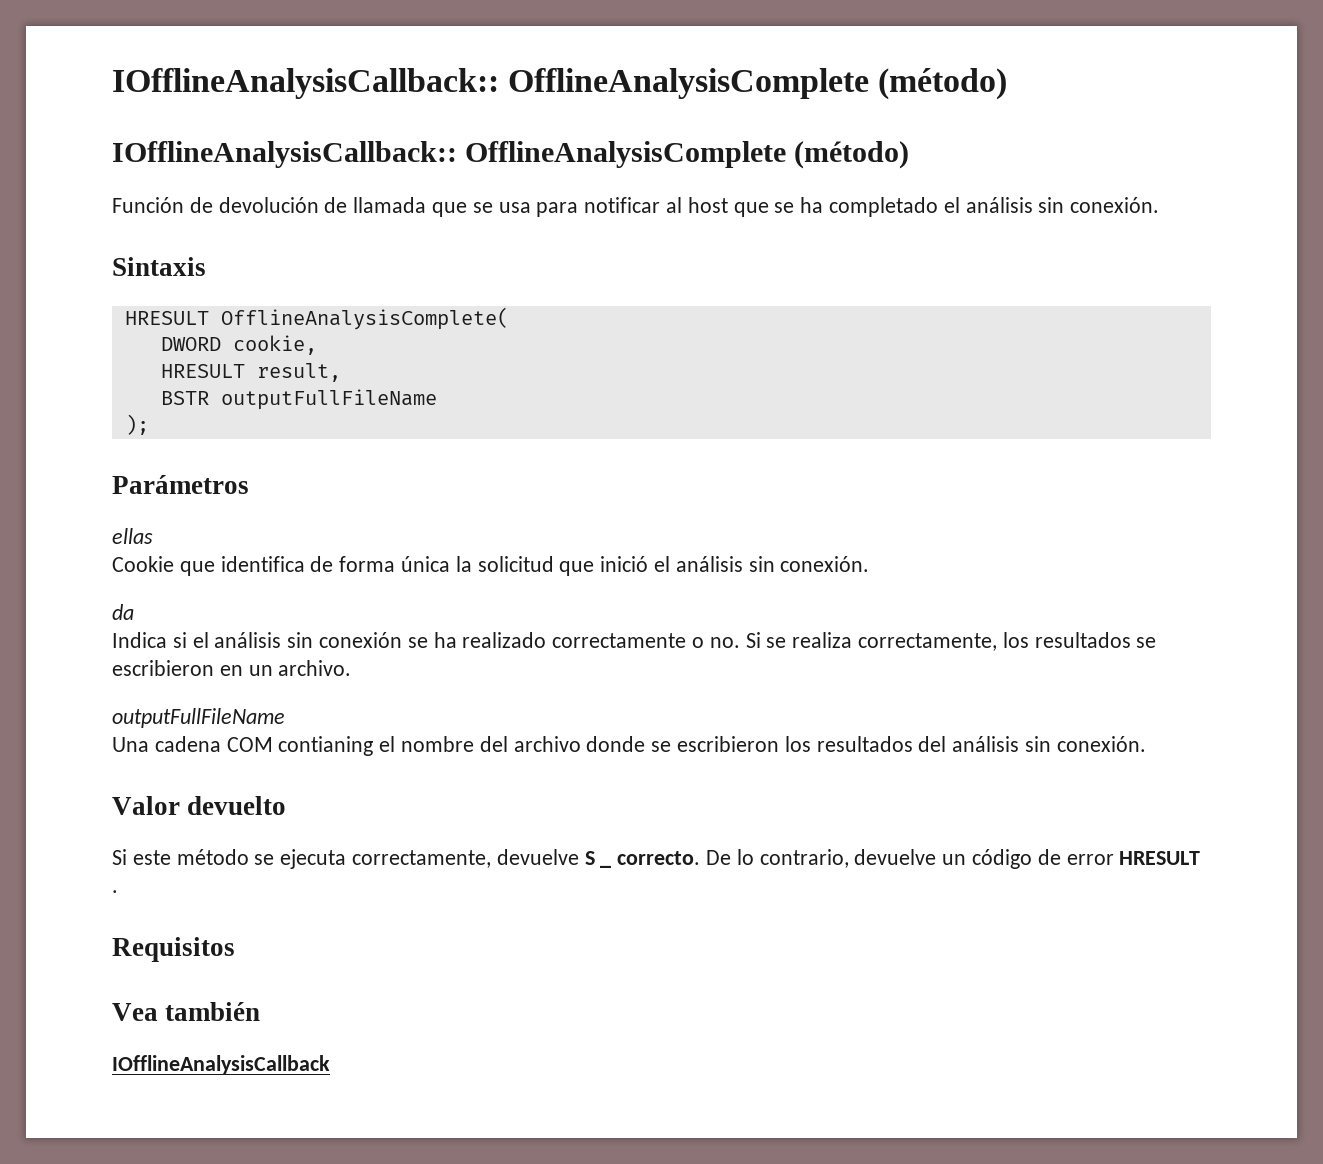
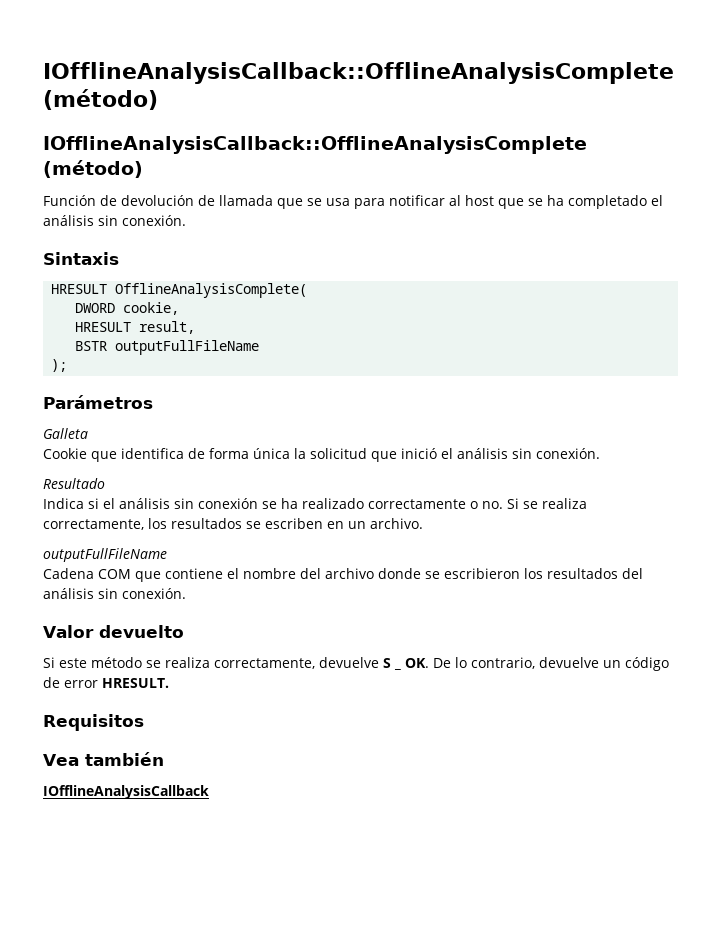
[112,68,1008,100] [112,141,787,168] IOfflineAnalysisCallback:: OfflineAnalysisComplete (método) // IOfflineAnalysisCallback:: OfflineAnalysisComplete -> [43,62,674,84] [43,89,158,110] [43,136,587,154] IOfflineAnalysisCallback::OfflineAnalysisComplete (método) // IOfflineAnalysisCallback::OfflineAnalysisComplete
[112,528,153,544] ellas -> [43,428,88,439] Galleta
[112,604,134,620] da -> [43,478,105,489] Resultado
[112,660,214,676] escribieron -> [265,518,323,529] escriben
[112,736,374,756] Una cadena COM contianing -> [43,568,223,582] Cadena COM que contiene
[280,849,347,869] ejecuta -> [165,657,210,668] realiza
[617,851,701,865] correcto. -> [405,658,429,668] OK.
[1119,851,1201,865] [112,890,118,893] HRESULT . -> [102,678,169,688] HRESULT.

